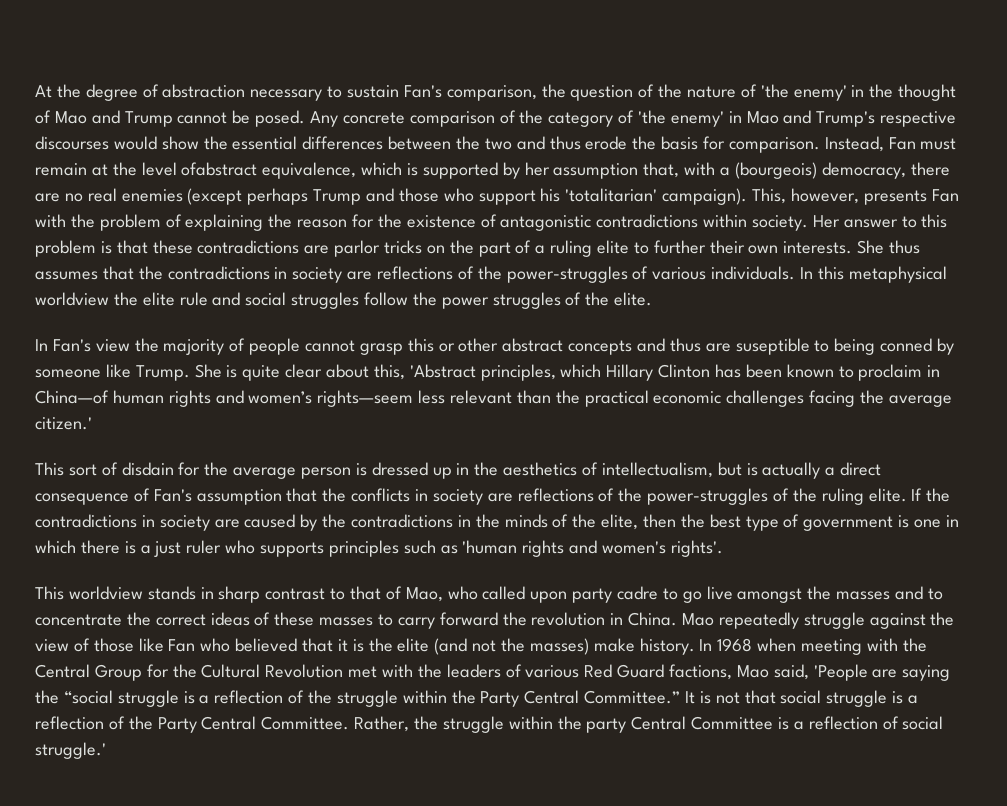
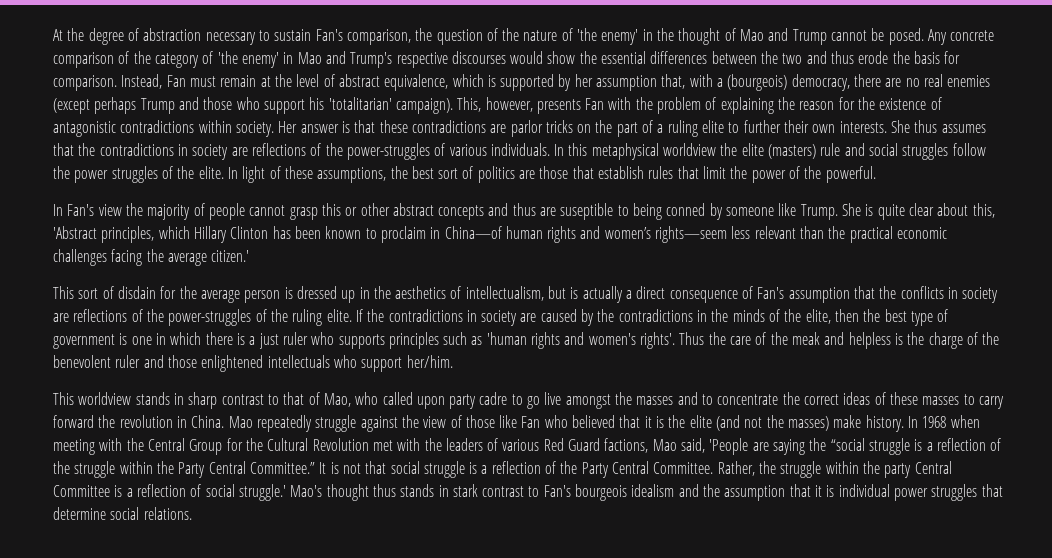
[181,162,258,176] ofabstract -> [323,74,380,87] of abstract
[901,214,948,228] [35,240,96,257] to this problem -> (339, 128) none
(175, 299) none -> [768,144,817,159] (masters)
(653, 299) none -> [227,166,876,183] In light of these assumptions, the best sort of politics are those that establish rules that limit the power of the powerful.
(723, 548) none -> [679,332,1000,349] [53,355,453,372] Thus the care of the meak and helpless is the charge of the benevolent ruler and those enlightened intellectuals who support her/him.
(106, 750) none -> [290,484,1003,501] [53,507,192,520] Mao's thought thus stands in stark contrast to Fan's bourgeois idealism and the assumption that it is individual power struggles that determine social relations.

